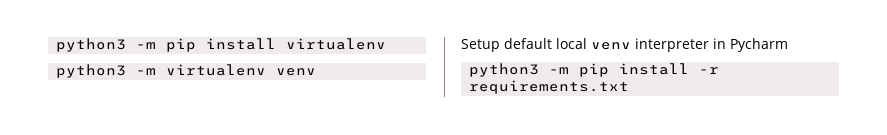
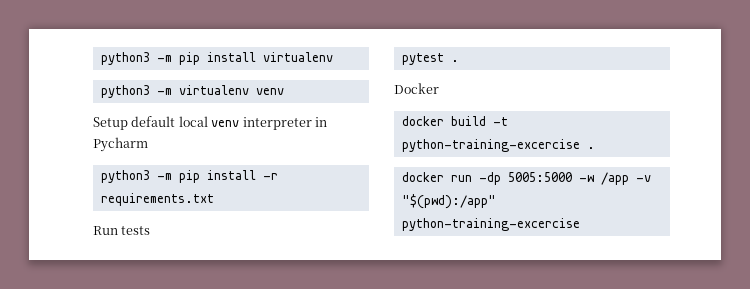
(630, 87) none -> [93,226,151,235] [401,53,459,65] [394,83,439,94] [401,116,508,126] [401,139,595,152] [401,172,651,185] [401,194,496,209] [401,218,580,231] // Run tests // pytest . // Docker // docker build -t python-training-excercise . // docker run -dp 5005:5000 -w /app -v "$(pwd):/app" python-training-excercise

